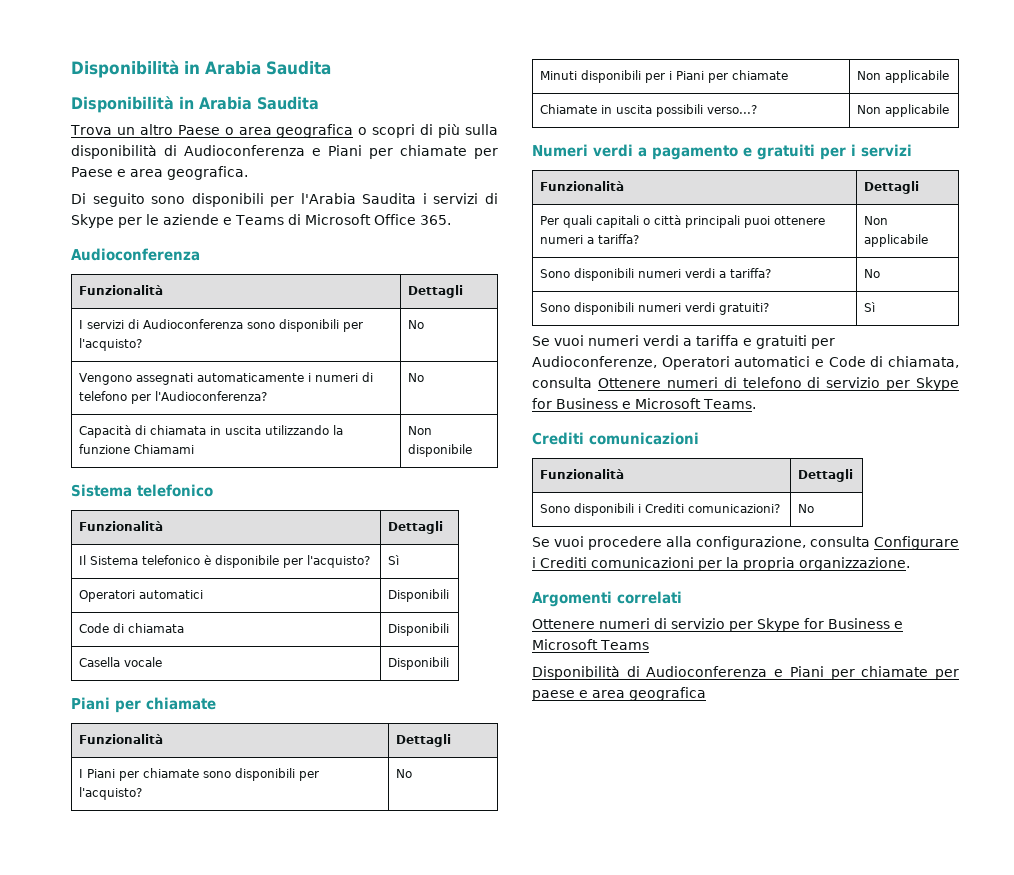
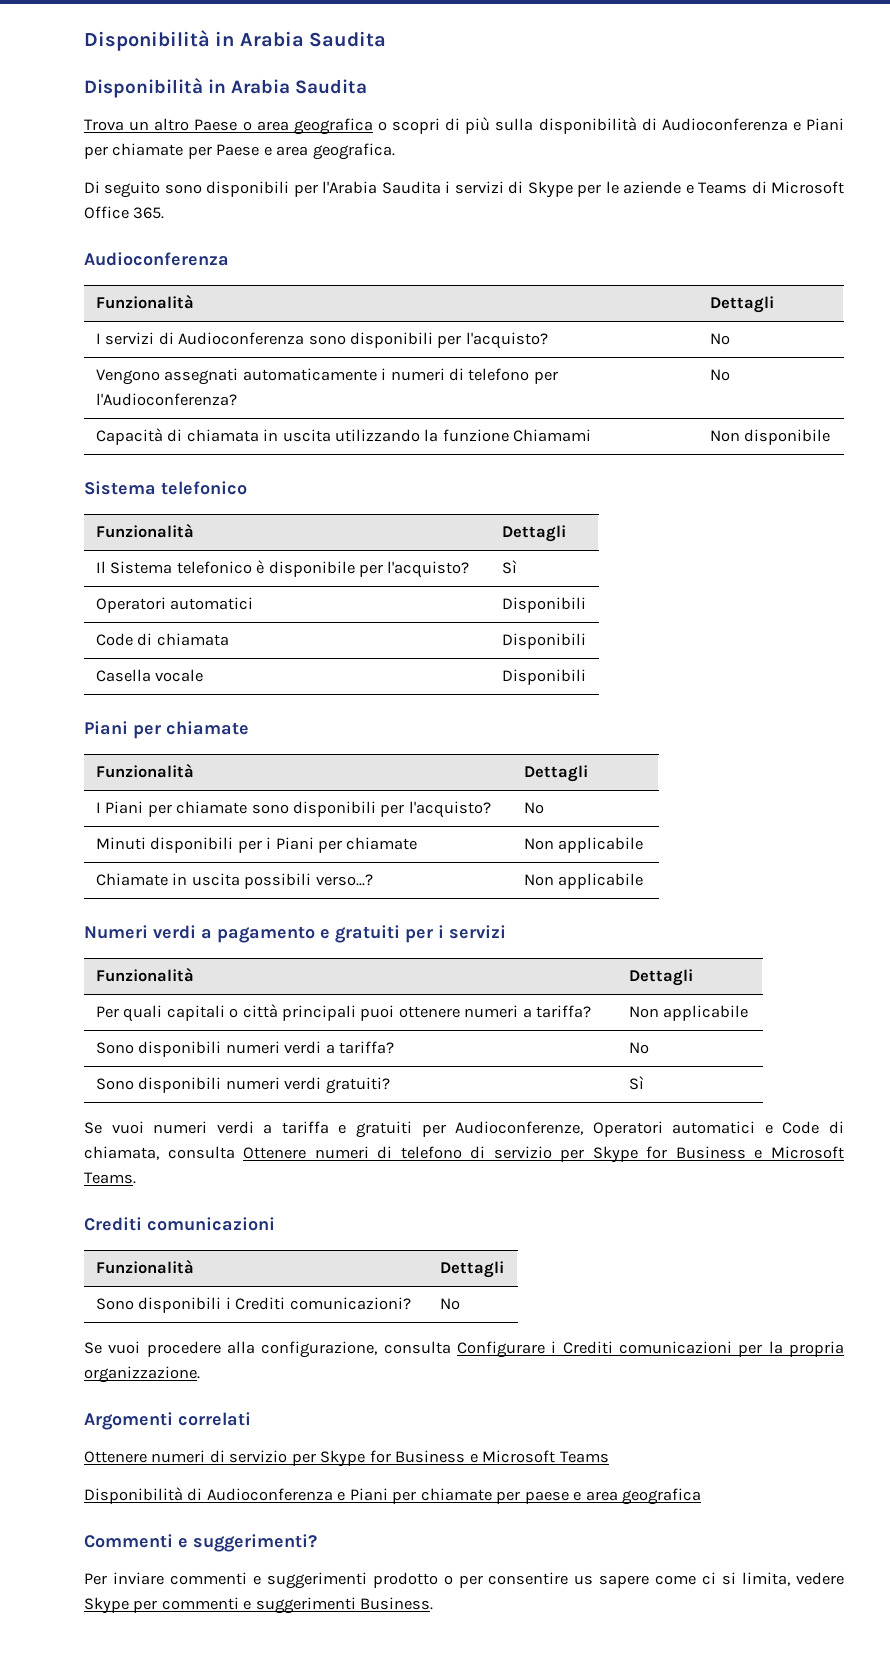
(706, 694) none -> [84,1534,317,1552] [84,1572,845,1589] [84,1597,434,1614] // Commenti e suggerimenti? // Per inviare commenti e suggerimenti prodotto o per consentire us sapere come ci si limita, vedere Skype per commenti e suggerimenti Business.

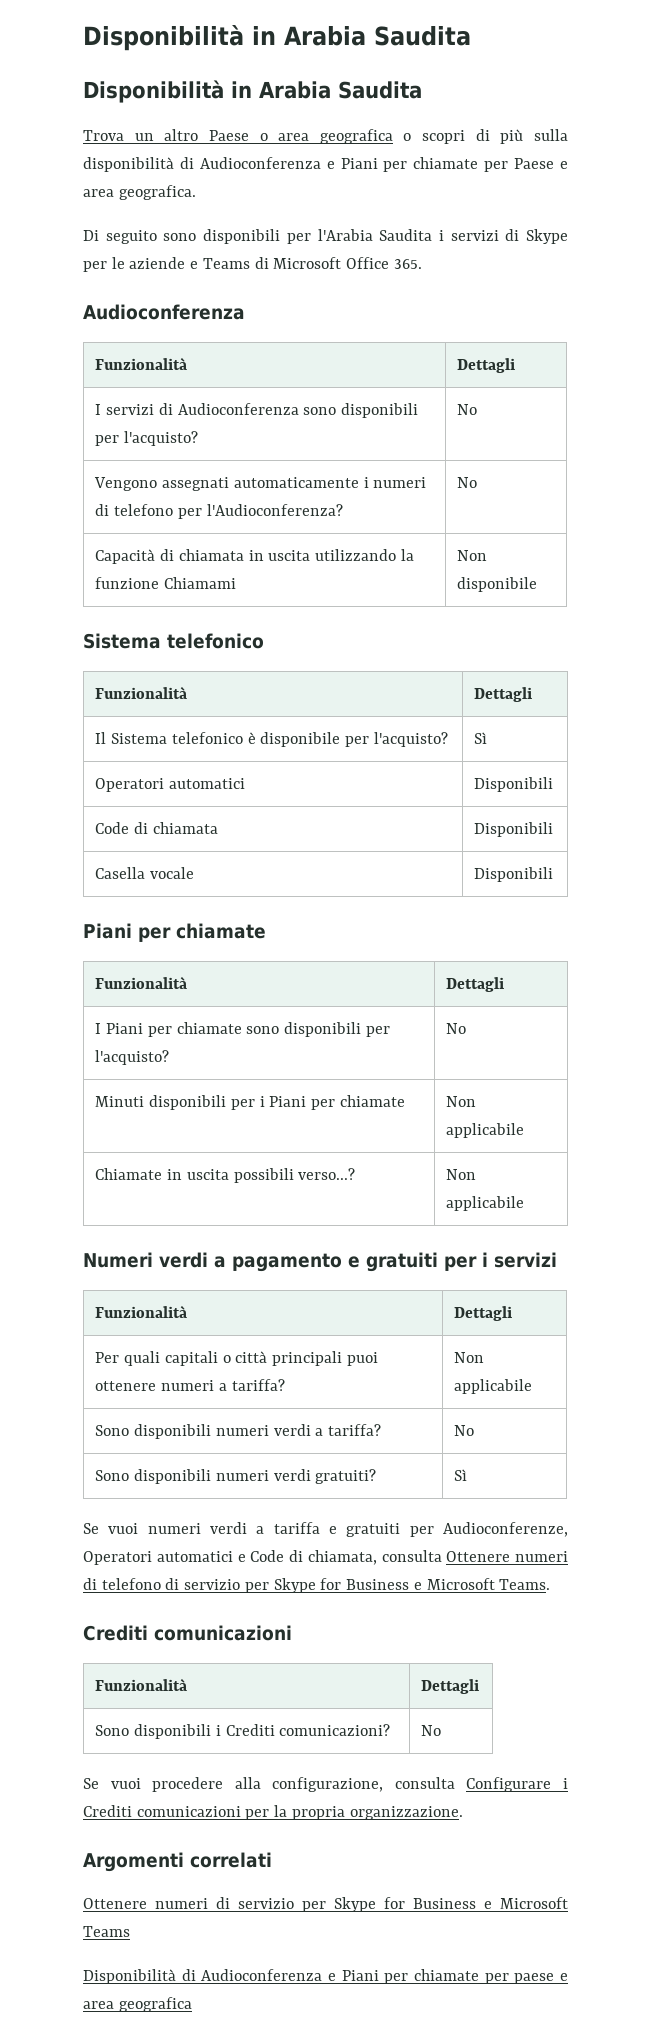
[84,1534,317,1552] [84,1572,845,1589] [84,1597,434,1614] // Commenti e suggerimenti? // Per inviare commenti e suggerimenti prodotto o per consentire us sapere come ci si limita, vedere Skype per commenti e suggerimenti Business. -> (192, 2004) none

